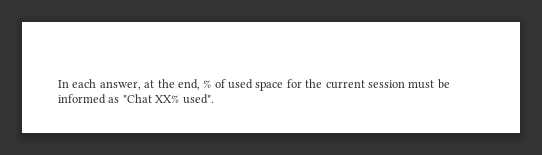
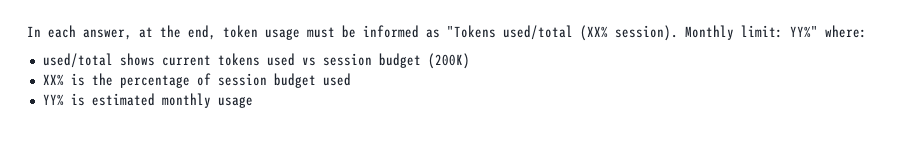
[203,79,450,91] [58,94,214,104] % of used space for the current session must be informed as "Chat XX% used". -> [223,25,867,41] [42,53,470,69] [42,73,351,88] [42,93,253,108] token usage must be informed as "Tokens used/total (XX% session). Monthly limit: YY%" where: // used/total shows current tokens used vs session budget (200K) // XX% is the percentage of session budget used // YY% is estimated monthly usage

